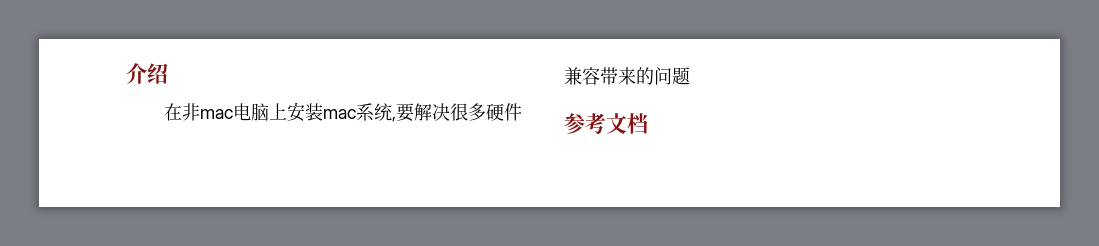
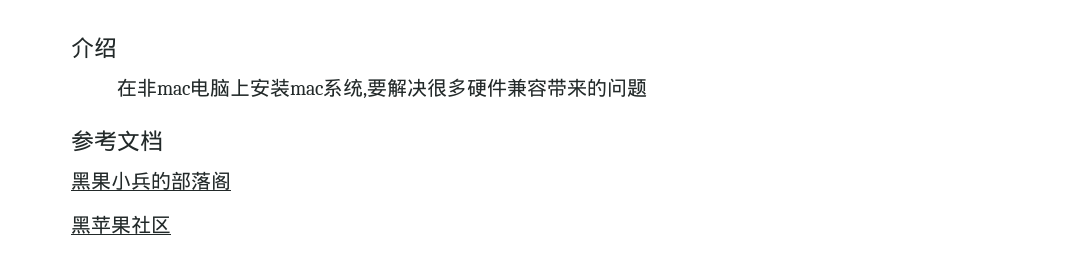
(648, 123) none -> [71,171,231,190] [71,215,171,234] // 黑果小兵的部落阁 // 黑苹果社区

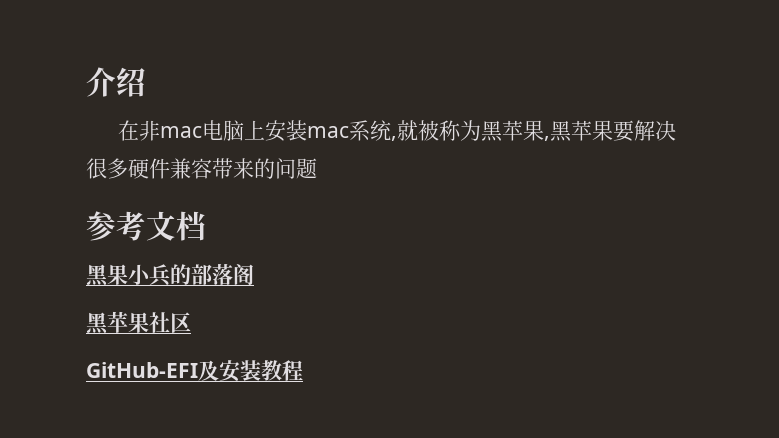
(367, 96) none -> [396,120,613,142] 就被称为黑苹果,黑苹果
(171, 225) none -> [86,360,303,382] // GitHub-EFI及安装教程

